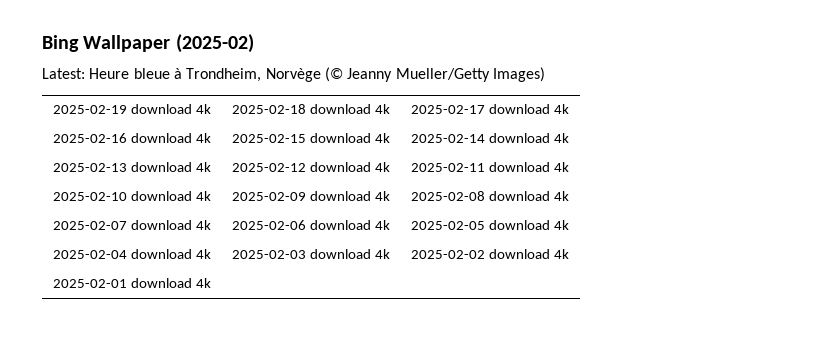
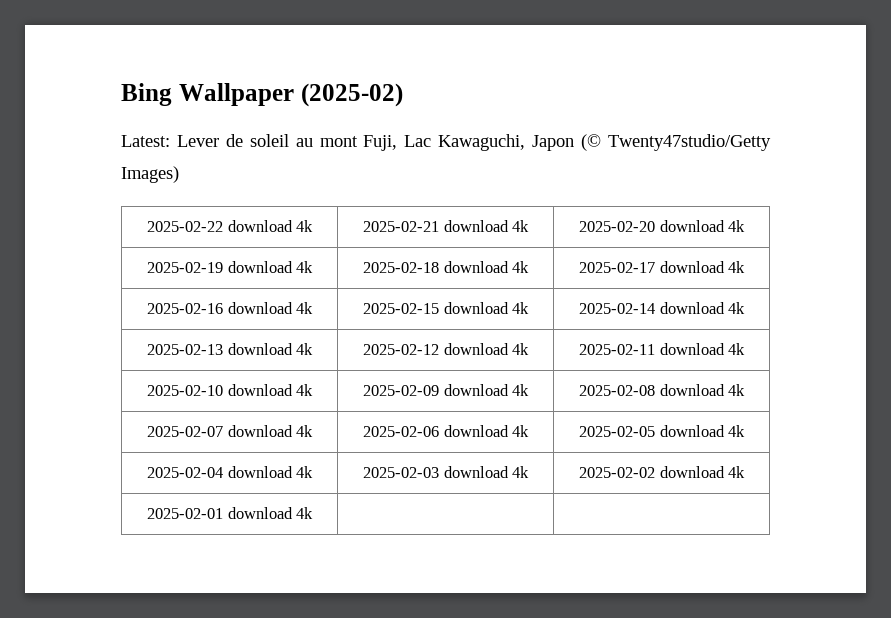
[89,67,545,82] Heure bleue à Trondheim, Norvège (© Jeanny Mueller/Getty Images) -> [176,134,772,151] [121,166,179,183] [147,220,313,232] [363,220,529,232] [579,220,745,232] Lever de soleil au mont Fuji, Lac Kawaguchi, Japon (© Twenty47studio/Getty Images) // 2025-02-22 download 4k | 2025-02-21 download 4k | 2025-02-20 download 4k

